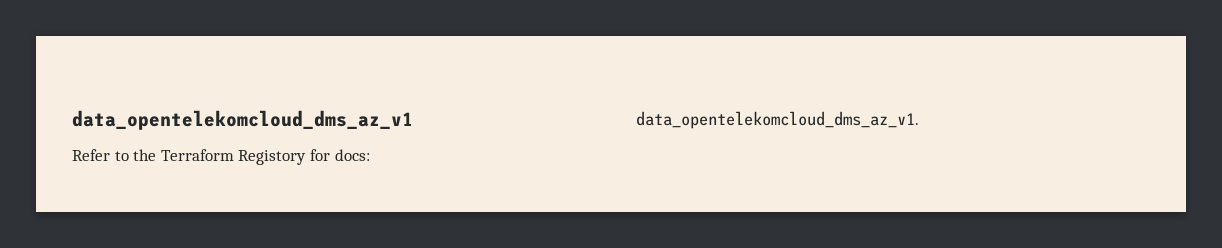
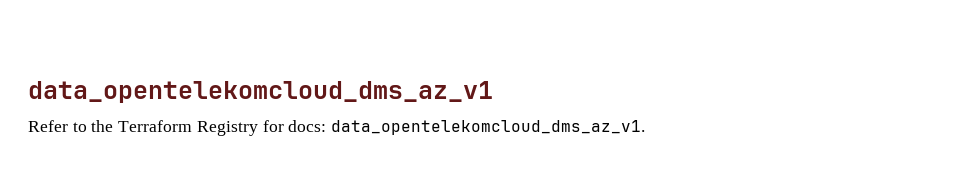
[238,150,307,165] Registory -> [196,121,258,136] Registry

